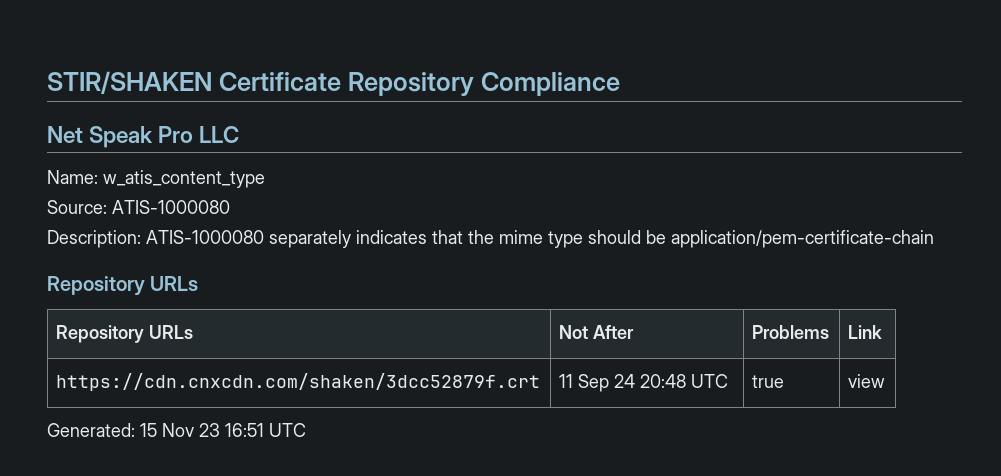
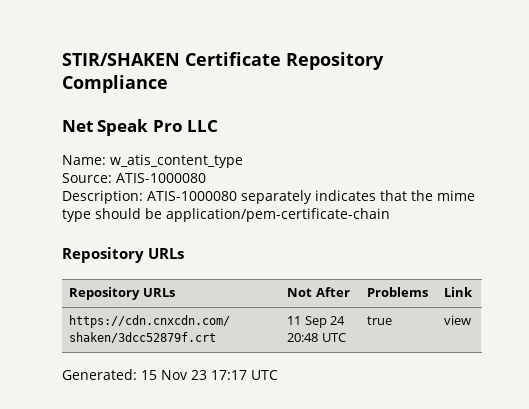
[225,423,264,437] 16:51 -> [211,370,247,380] 17:17

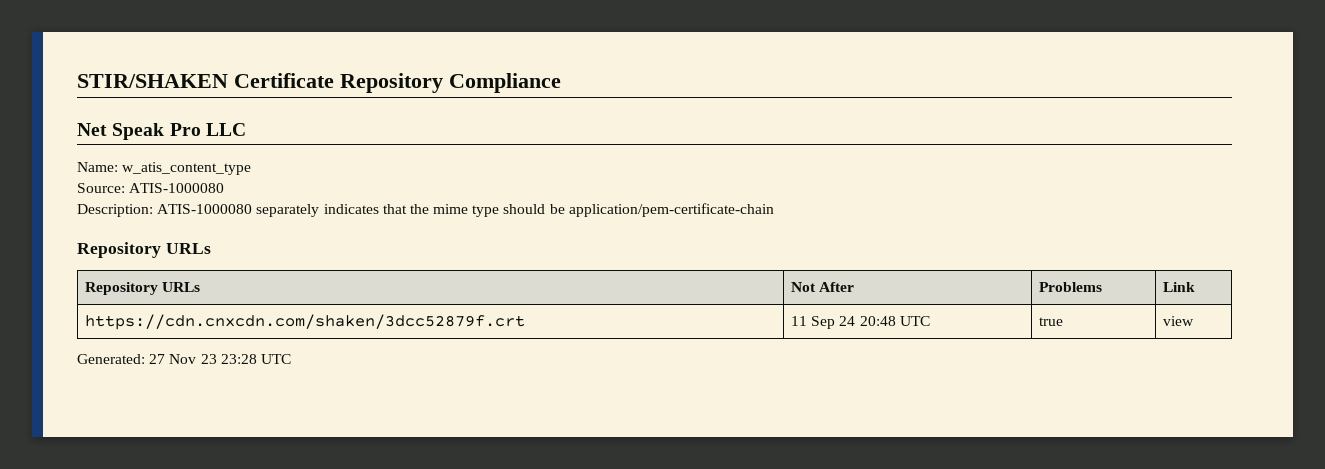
[141,370,157,380] 15 -> [149,354,166,364] 27
[211,370,247,380] 17:17 -> [220,354,257,364] 23:28

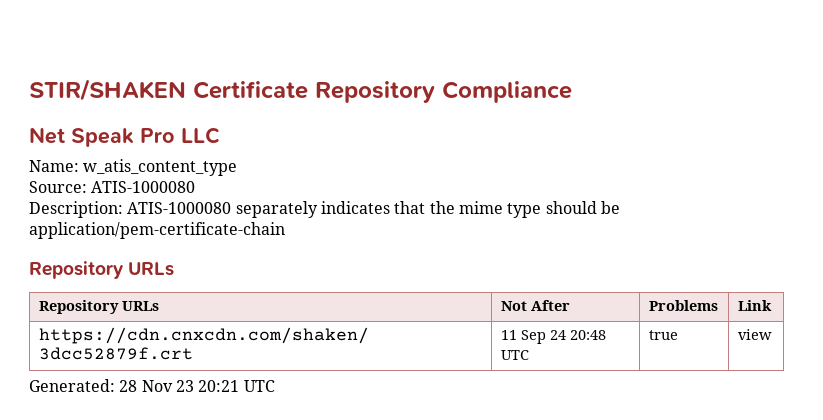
[149,354,166,364] 27 -> [119,380,138,392] 28
[220,354,257,364] 23:28 -> [198,380,240,392] 20:21

